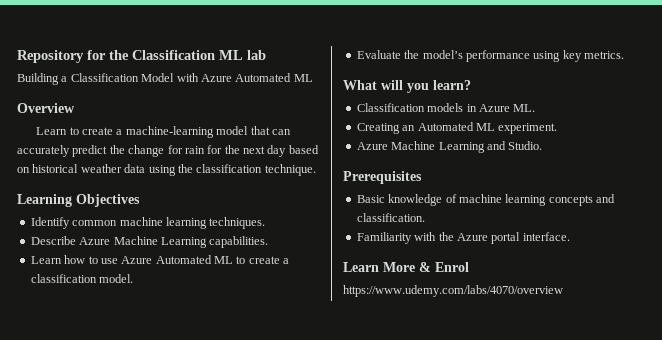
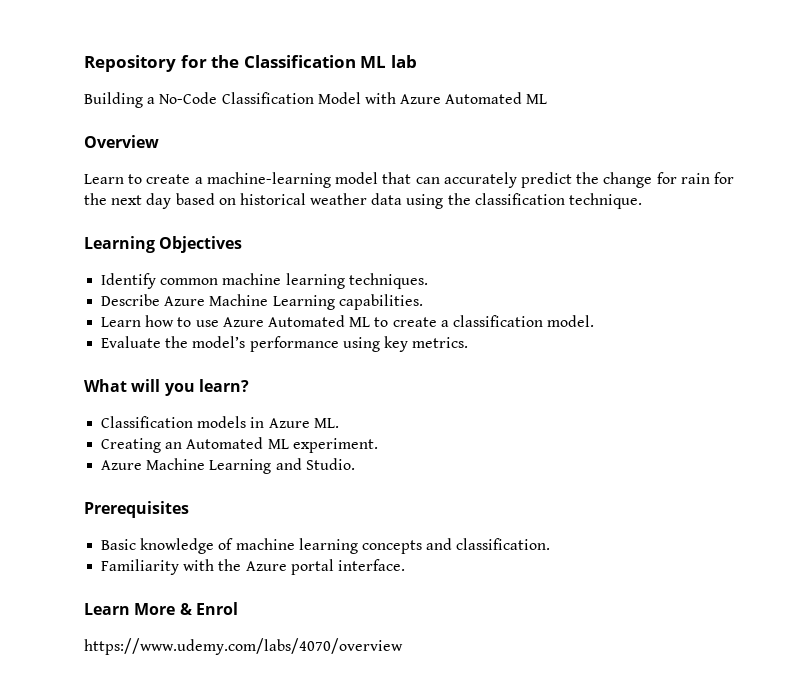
(68, 79) none -> [159,92,218,104] No-Code

